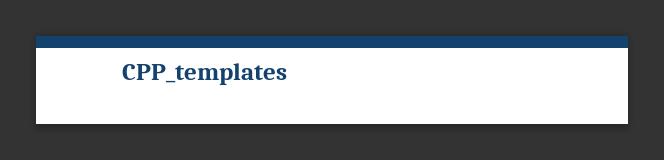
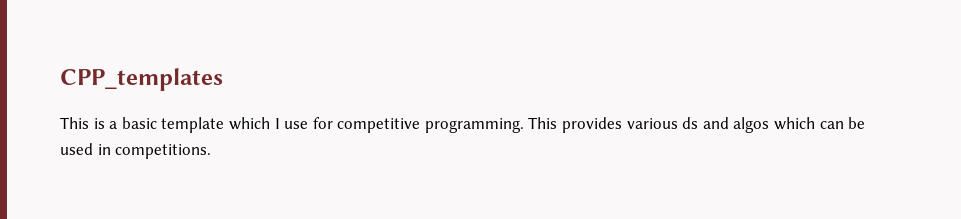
(287, 74) none -> [60,117,866,133] [60,143,212,159] // This is a basic template which I use for competitive programming. This provides various ds and algos which can be used in competitions.

